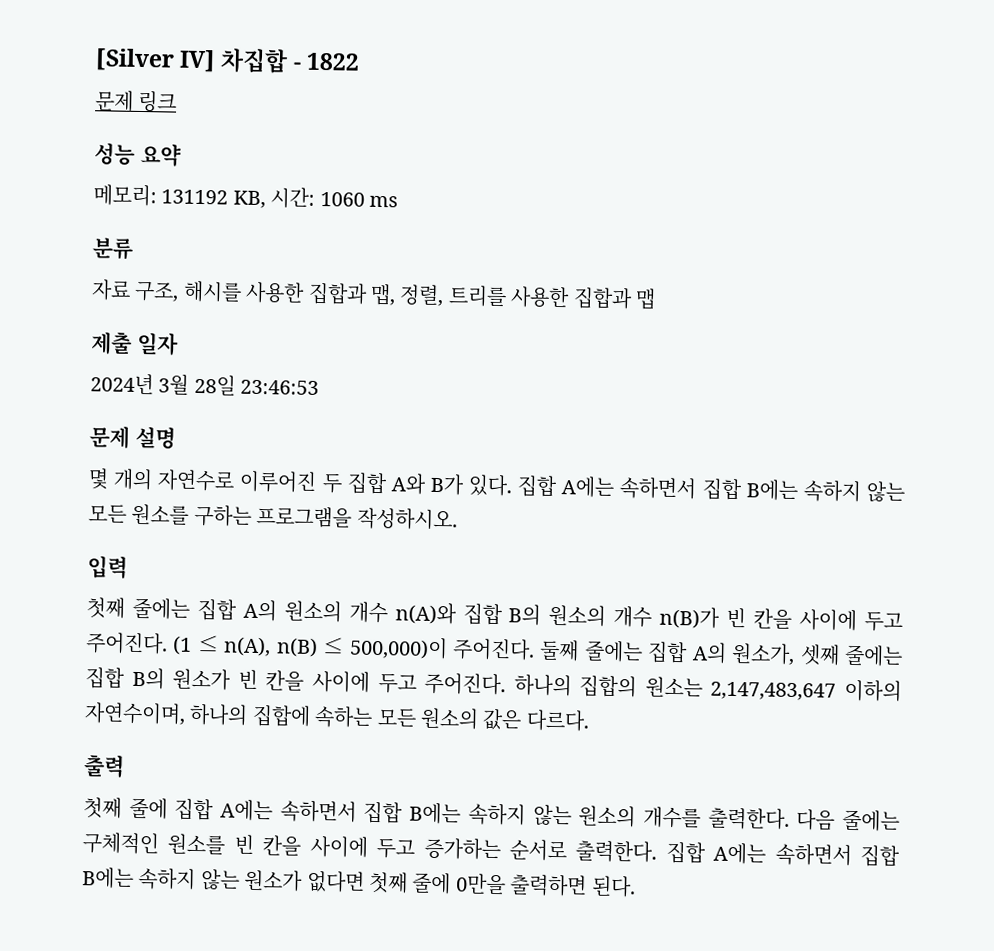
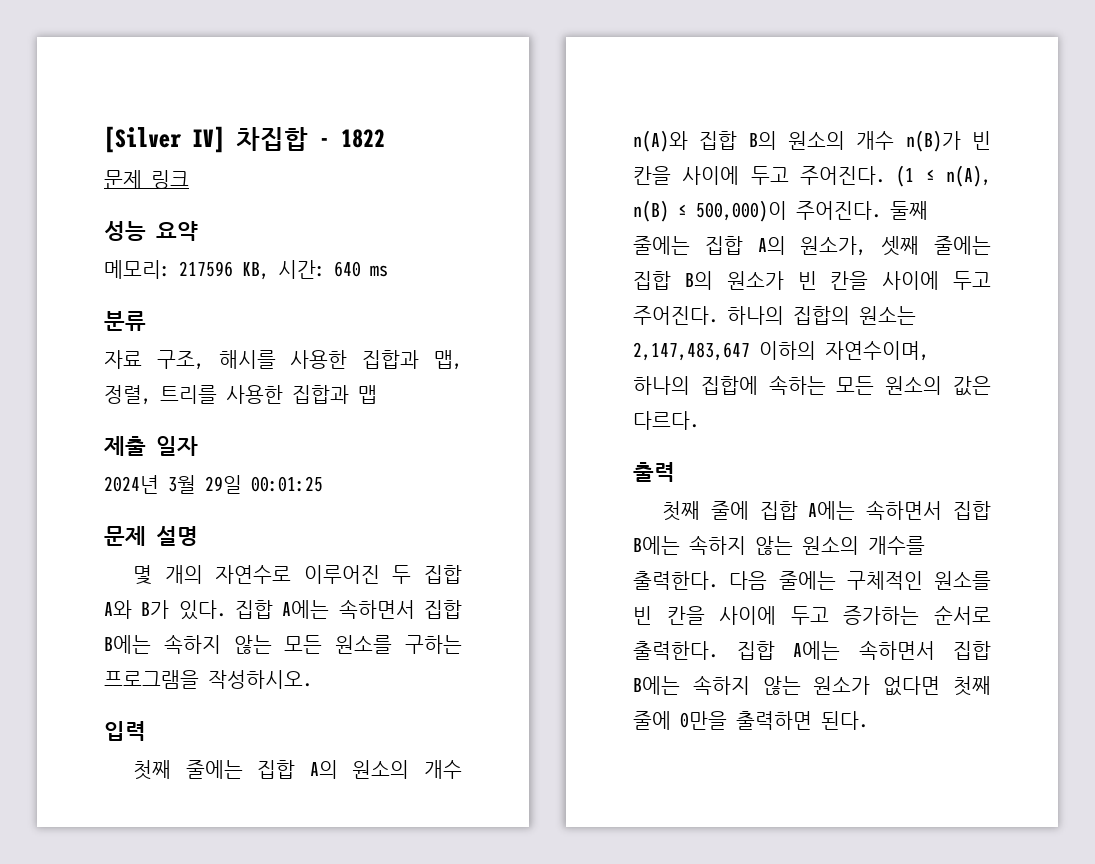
[161,189,229,205] 131192 -> [179,261,233,277] 217596
[319,191,365,207] 1060 -> [334,261,361,277] 640
[193,374,320,396] 28일 23:46:53 -> [205,475,323,494] 29일 00:01:25

